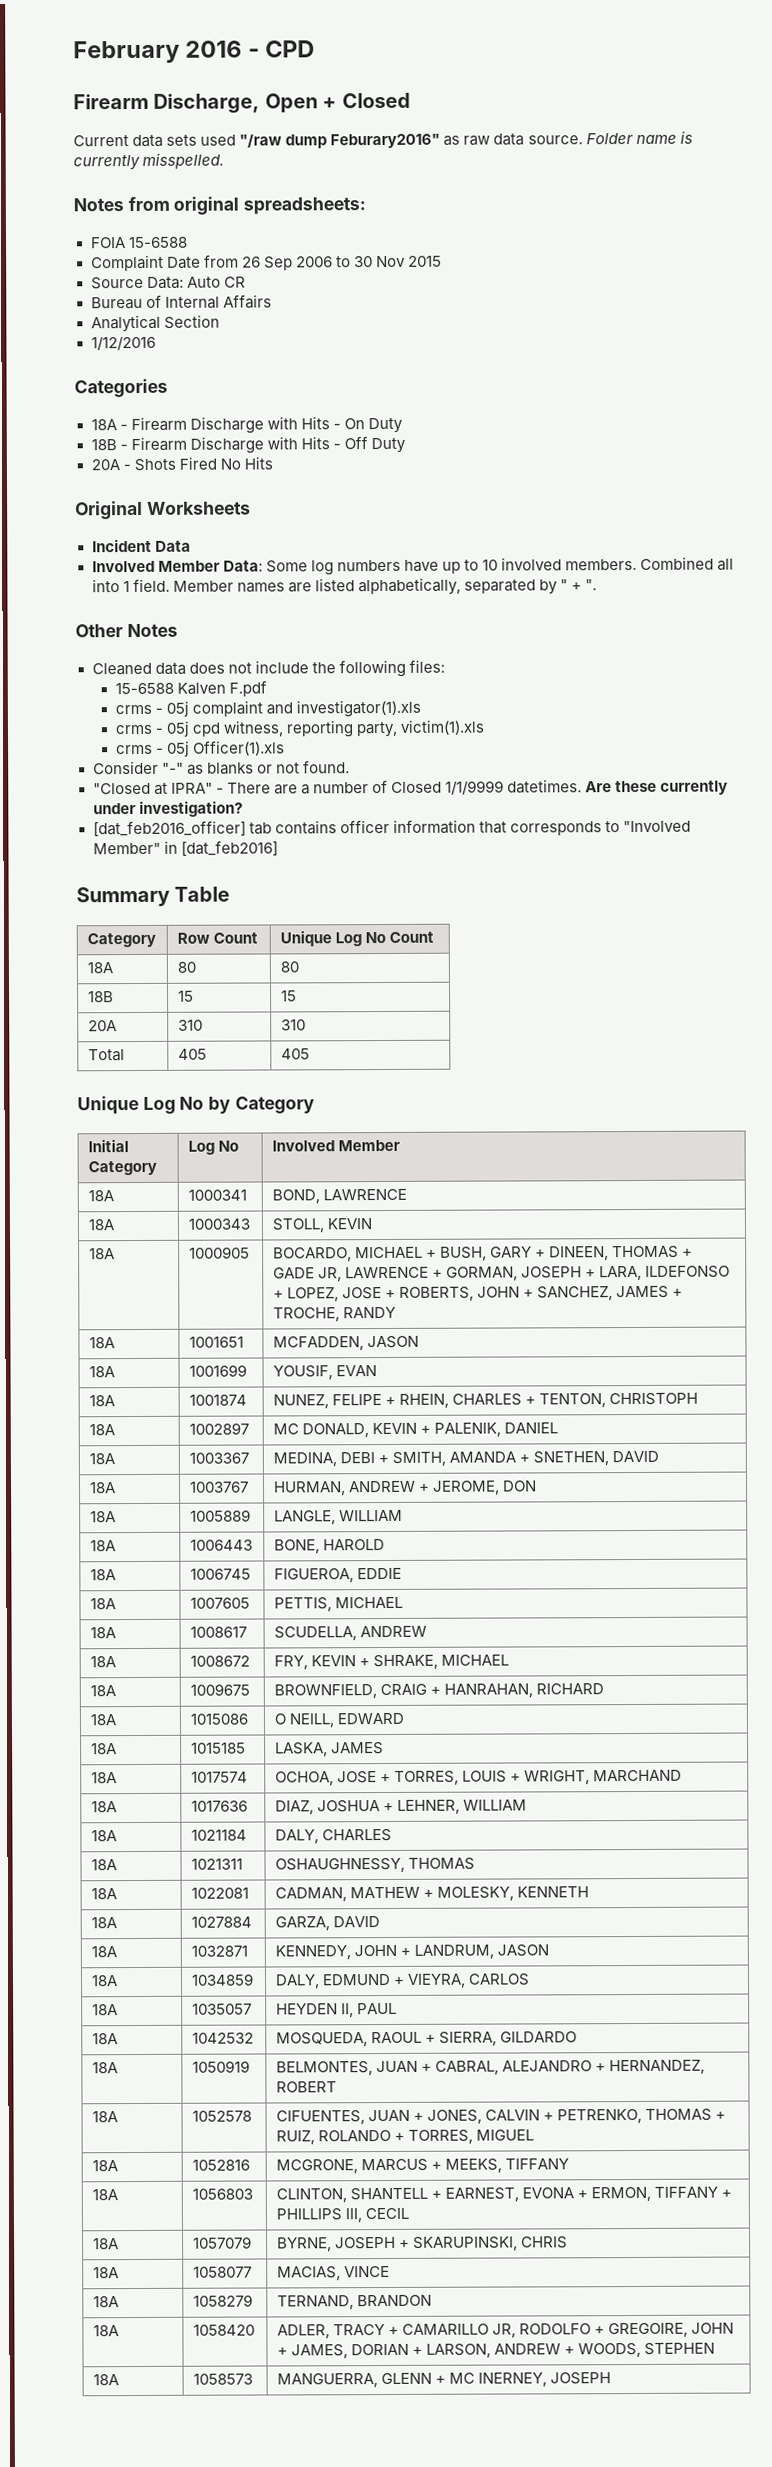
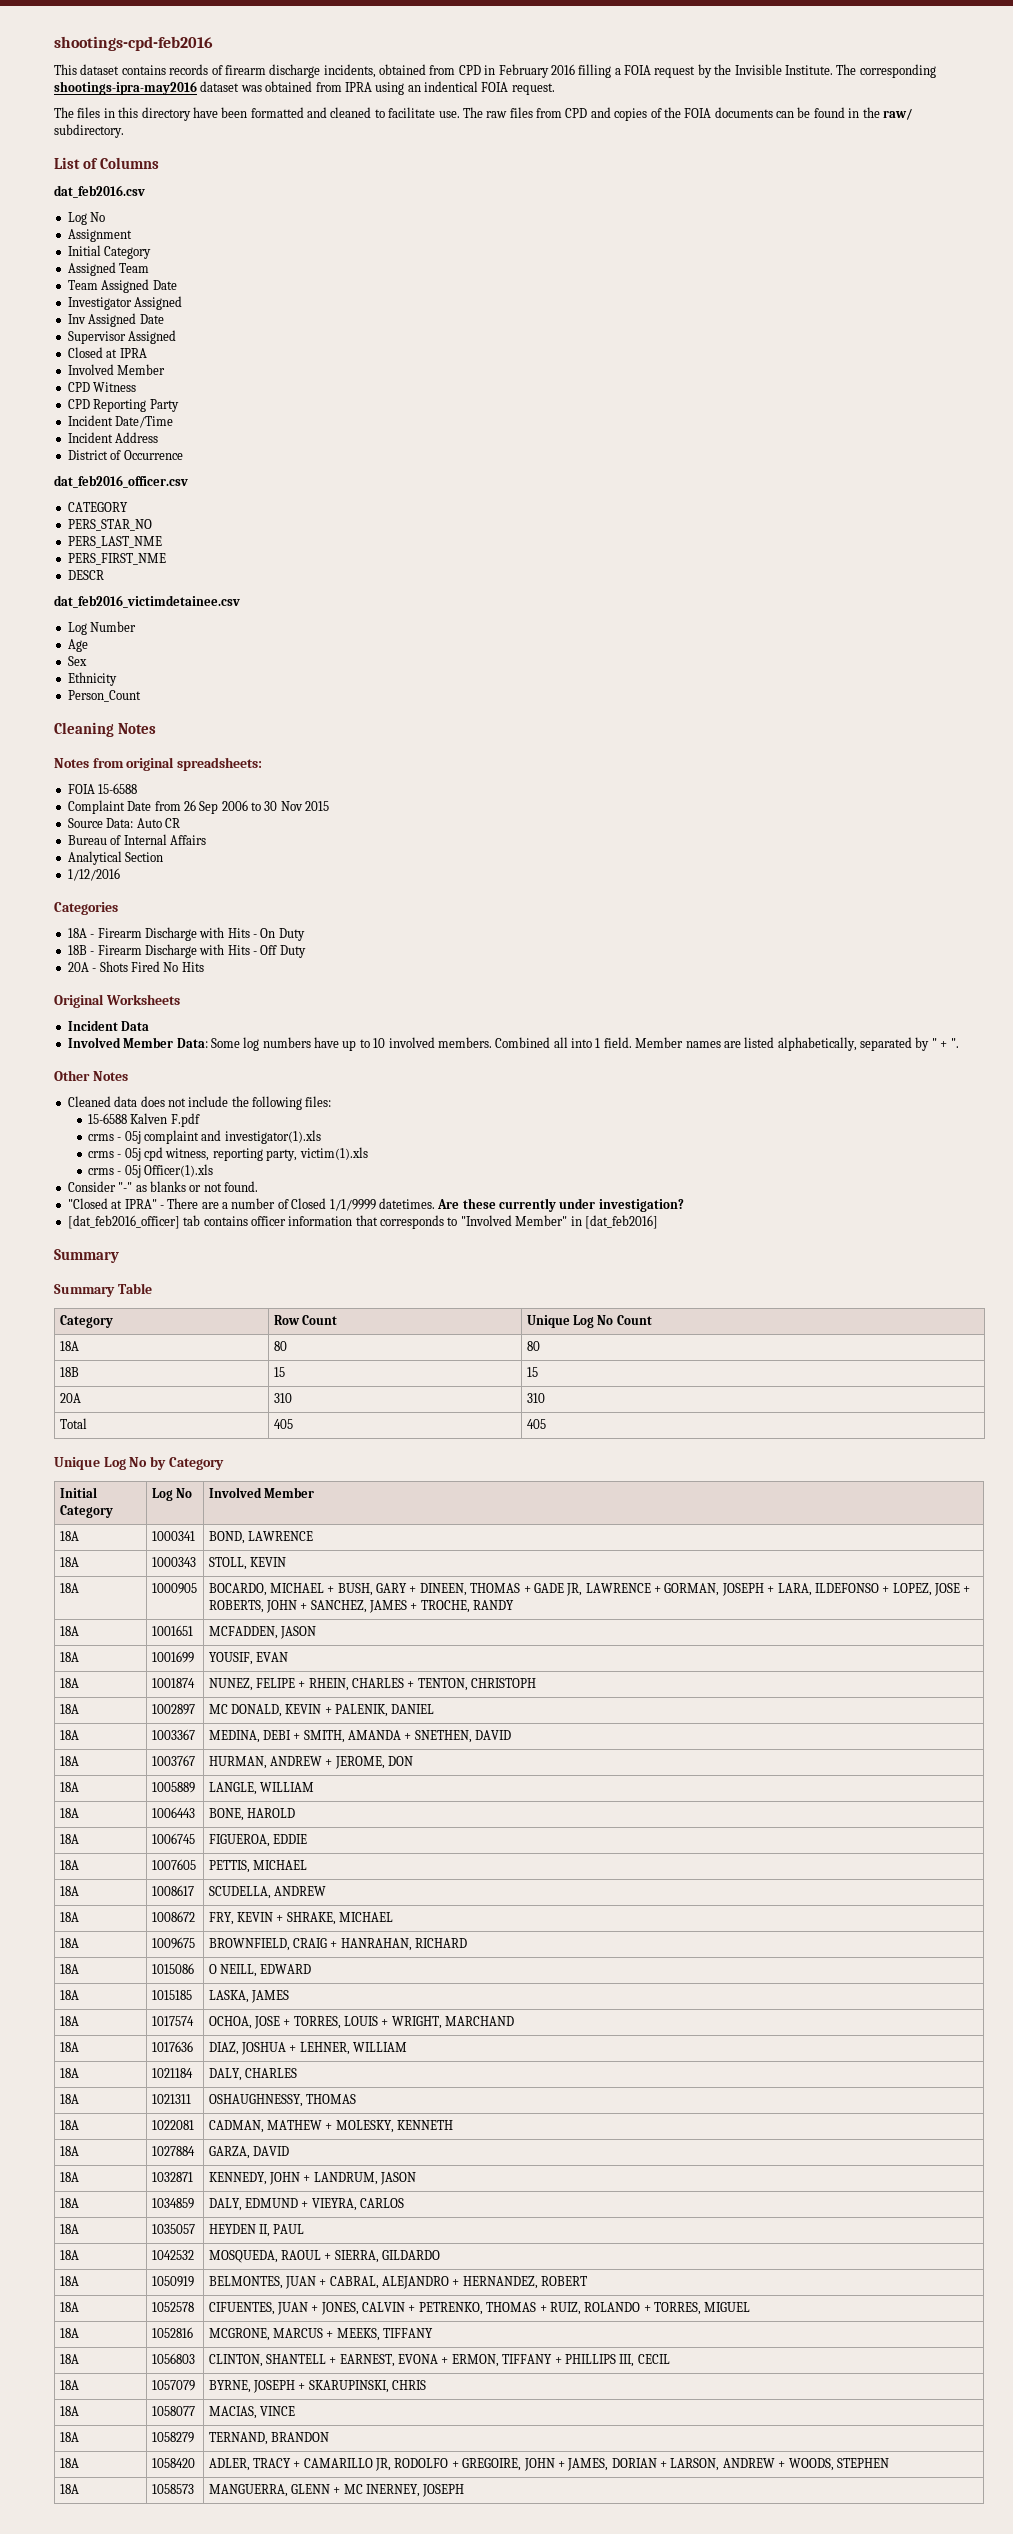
[73,40,316,64] [73,92,411,114] [73,130,693,149] [73,152,225,171] February 2016 - CPD // Firearm Discharge, Open + Closed // Current data sets used "/raw dump Feburary2016" as raw data source. Folder name is currently misspelled. -> [54,36,213,51] [54,64,936,78] [54,81,555,95] [54,107,913,121] [54,124,124,138] [54,157,159,169] [54,185,145,198] [67,212,106,225] [67,229,132,242] [67,245,152,259] [67,262,150,276] [67,279,177,293] [67,296,183,310] [67,313,164,327] [67,330,177,344] [67,347,147,358] [67,364,166,375] [67,382,137,392] [67,399,179,412] [67,415,174,428] [67,432,159,443] [67,450,183,460] [54,475,188,488] [67,502,128,512] [67,519,152,531] [67,536,162,548] [67,553,166,565] [67,570,104,580] [54,595,240,608] [67,621,137,635] [67,639,88,652] [67,656,87,666] [67,672,117,686] [67,690,141,702] [54,722,156,737] shootings-cpd-feb2016 // This dataset contains records of firearm discharge incidents, obtained from CPD in February 2016 filling a FOIA request by the Invisible Institute. The corresponding shootings-ipra-may2016 dataset was obtained from IPRA using an indentical FOIA request. // The files in this directory have been formatted and cleaned to facilitate use. The raw files from CPD and copies of the FOIA documents can be found in the raw/ subdirectory. // List of Columns // dat_feb2016.csv // Log No // Assignment // Initial Category // Assigned Team // Team Assigned Date // Investigator Assigned // Inv Assigned Date // Supervisor Assigned // Closed at IPRA // Involved Member // CPD Witness // CPD Reporting Party // Incident Date/Time // Incident Address // District of Occurrence // dat_feb2016_officer.csv // CATEGORY // PERS_STAR_NO // PERS_LAST_NME // PERS_FIRST_NME // DESCR // dat_feb2016_victimdetainee.csv // Log Number // Age // Sex // Ethnicity // Person_Count // Cleaning Notes
(170, 897) none -> [54,1284,115,1297] // Summary

